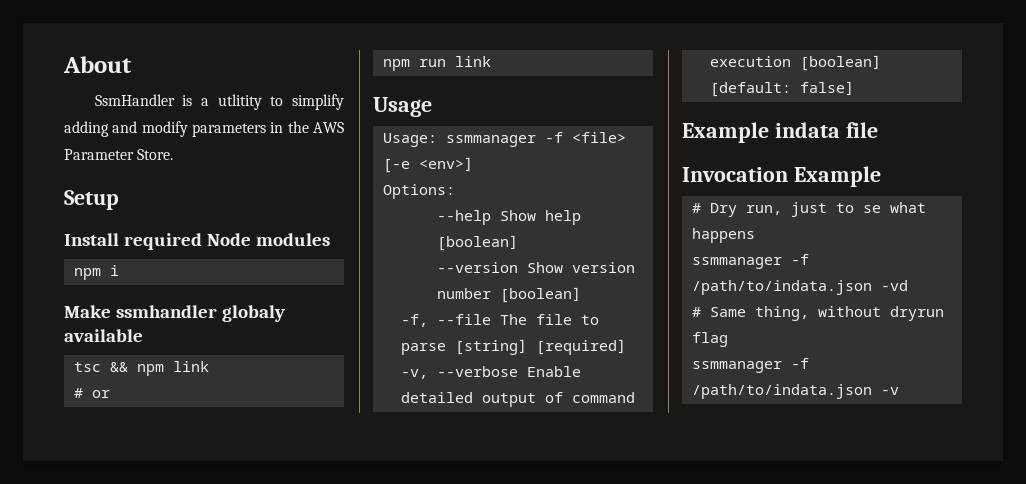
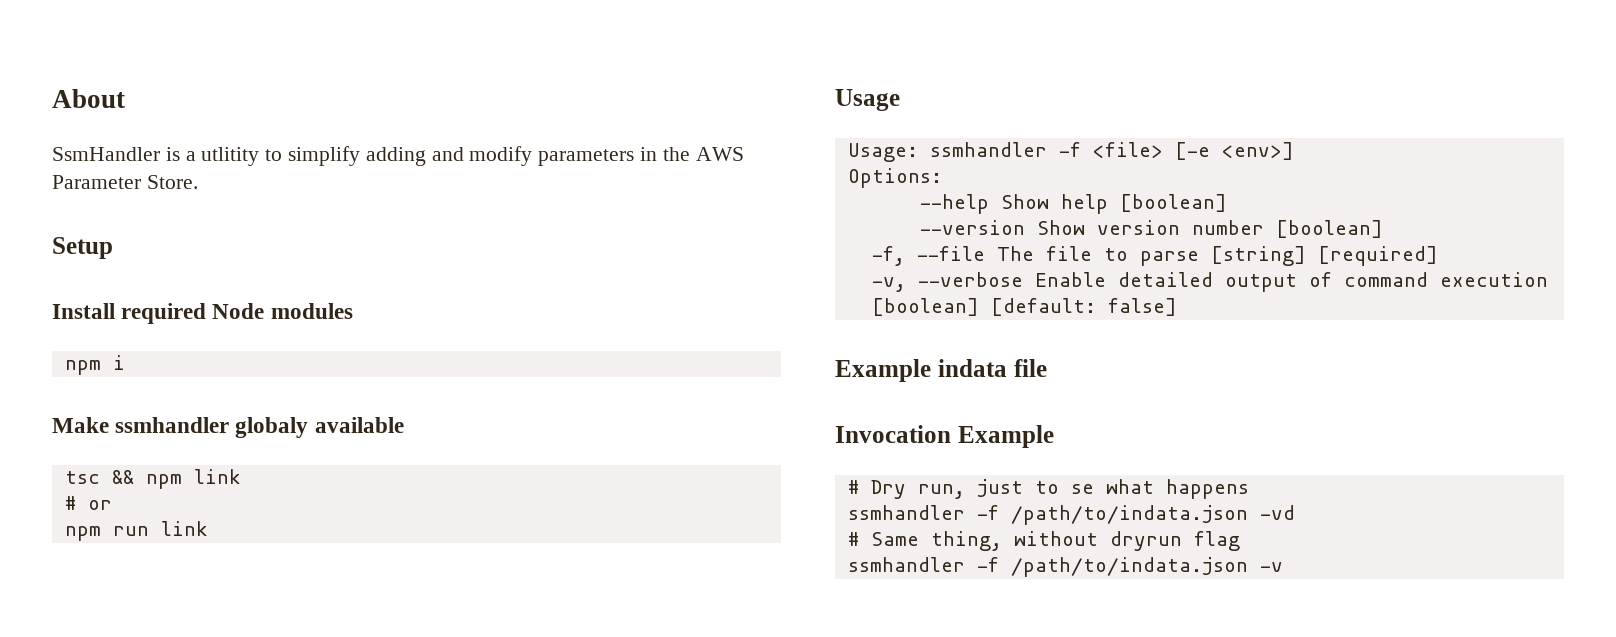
[445,135,536,147] ssmmanager -> [929,142,1047,157] ssmhandler
[691,257,782,269] ssmmanager -> [847,505,965,520] ssmhandler
[691,361,782,373] ssmmanager -> [847,557,965,572] ssmhandler

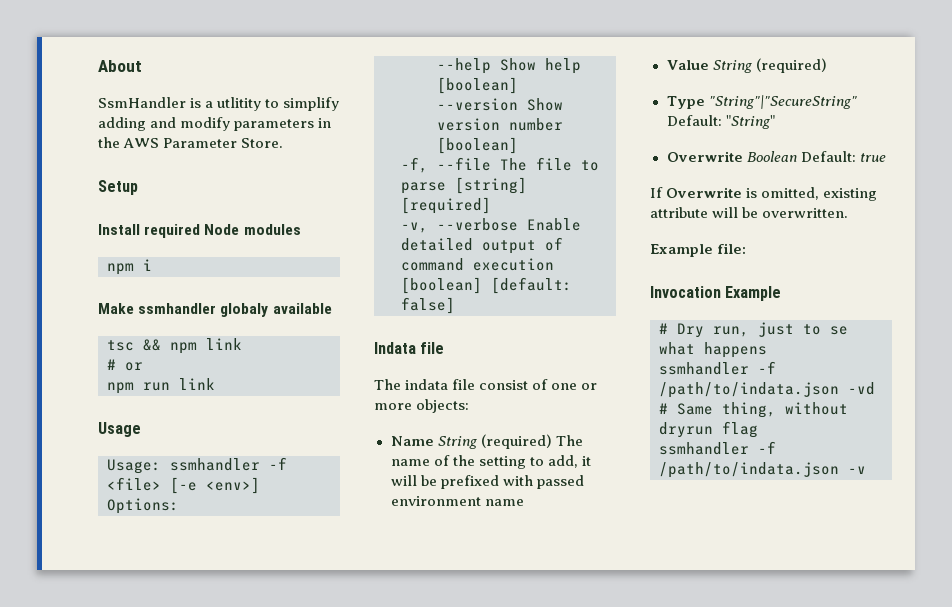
[835,359,931,382] Example -> [374,342,445,354] [374,379,401,390] Indata file // The
(1047, 368) none -> [479,379,598,390] [374,399,470,413] [390,434,583,449] [390,455,591,469] [390,475,584,489] [390,496,524,506] [666,58,827,73] [666,95,857,109] [666,115,775,129] [666,151,886,162] [650,187,878,201] [650,207,849,218] [650,243,747,257] consist of one or more objects: // Name String (required) The name of the setting to add, it will be prefixed with passed environment name // Value String (required) // Type "String"|"SecureString" Default: "String" // Overwrite Boolean Default: true // If Overwrite is omitted, existing attribute will be overwritten. // Example file:

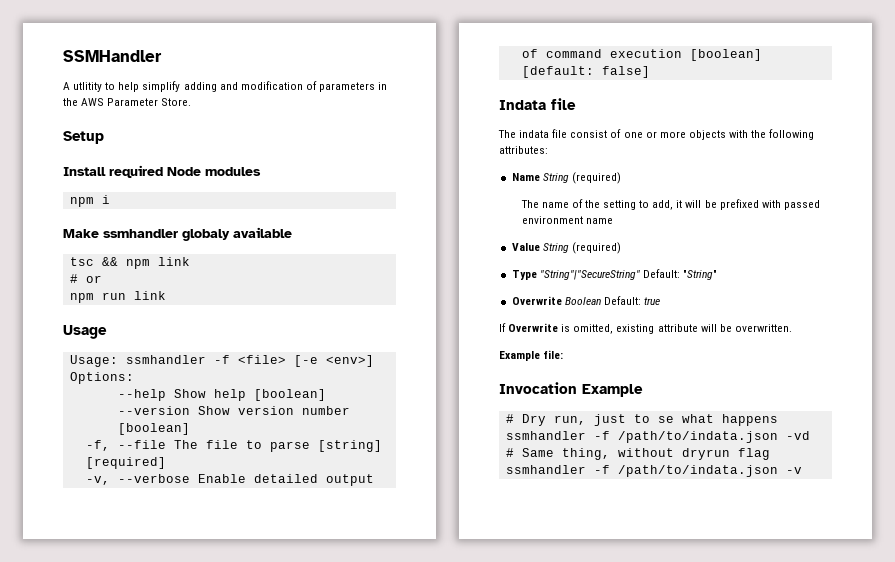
[98,60,142,72] [98,97,214,108] About // SsmHandler is a -> [63,50,162,62] [63,82,70,90] SSMHandler // A
(280, 103) none -> [118,82,140,92] help
[180,117,231,131] modify -> [240,81,317,90] modification of
[416,399,470,413] objects: -> [688,129,815,140] [499,146,548,154] objects with the following attributes:
(552, 441) none -> (621, 178) //

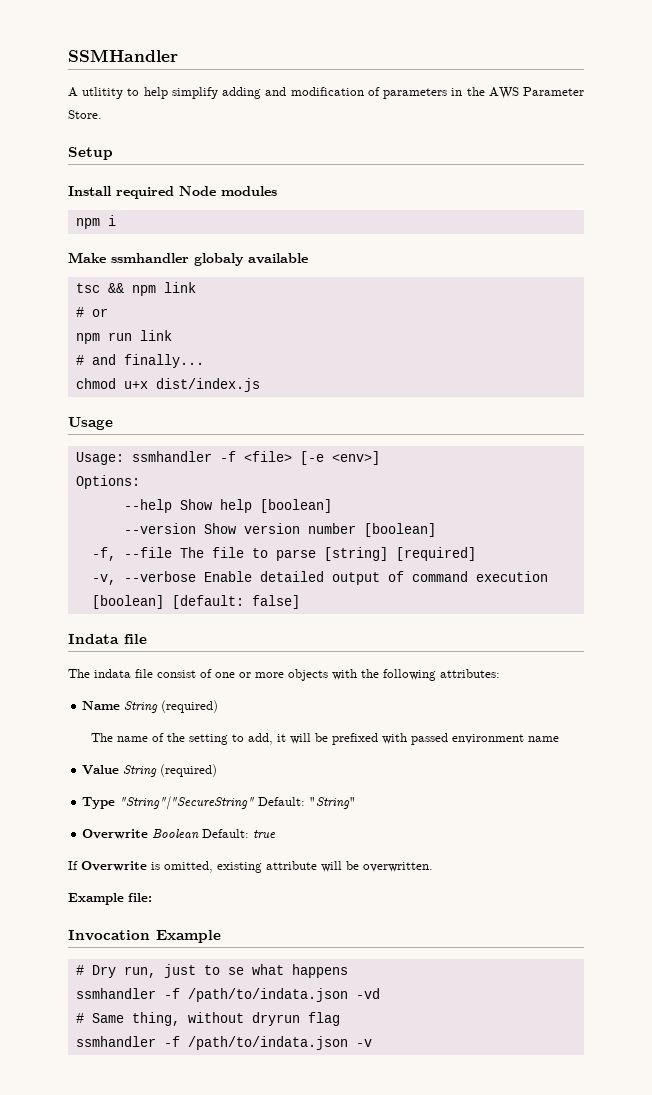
(166, 295) none -> [75,354,204,368] [75,378,260,392] // # and finally... // chmod u+x dist/index.js

